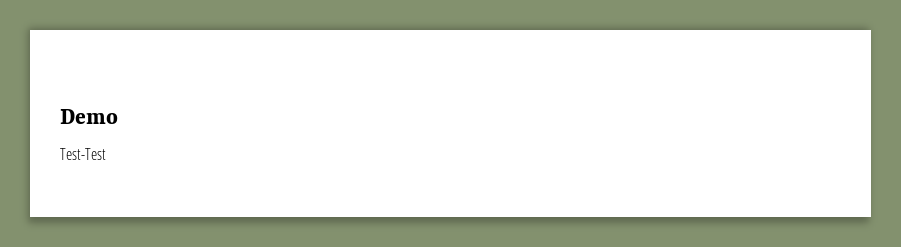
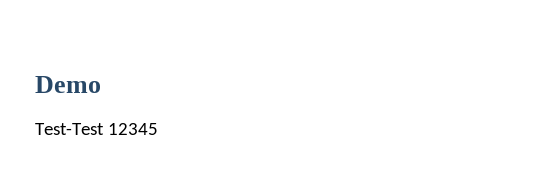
(106, 154) none -> [107,123,158,135] 12345

